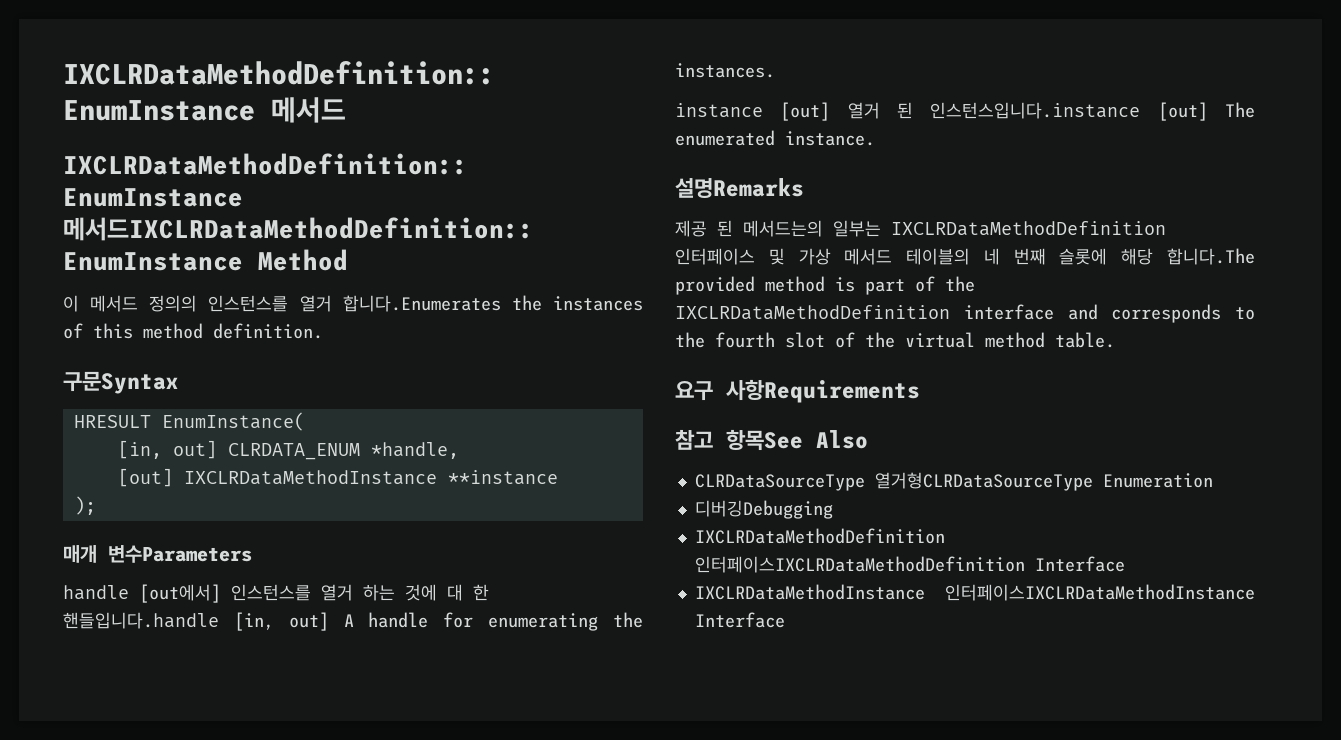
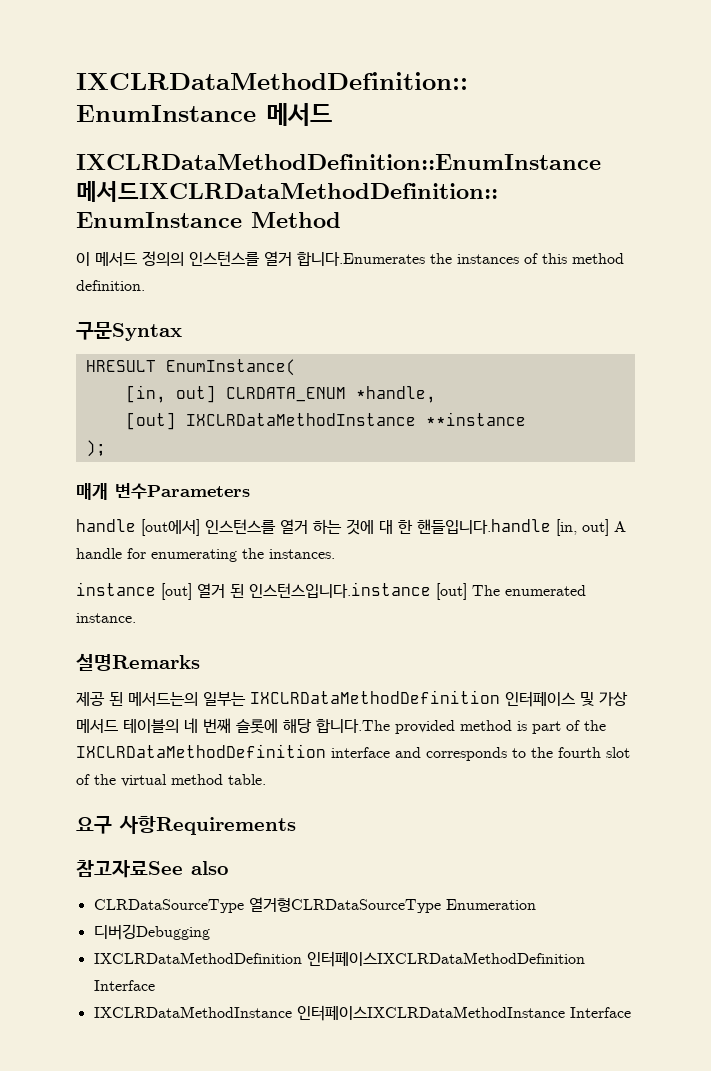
[675,429,868,451] 참고 항목See Also -> [76,860,229,878] 참고자료See also

